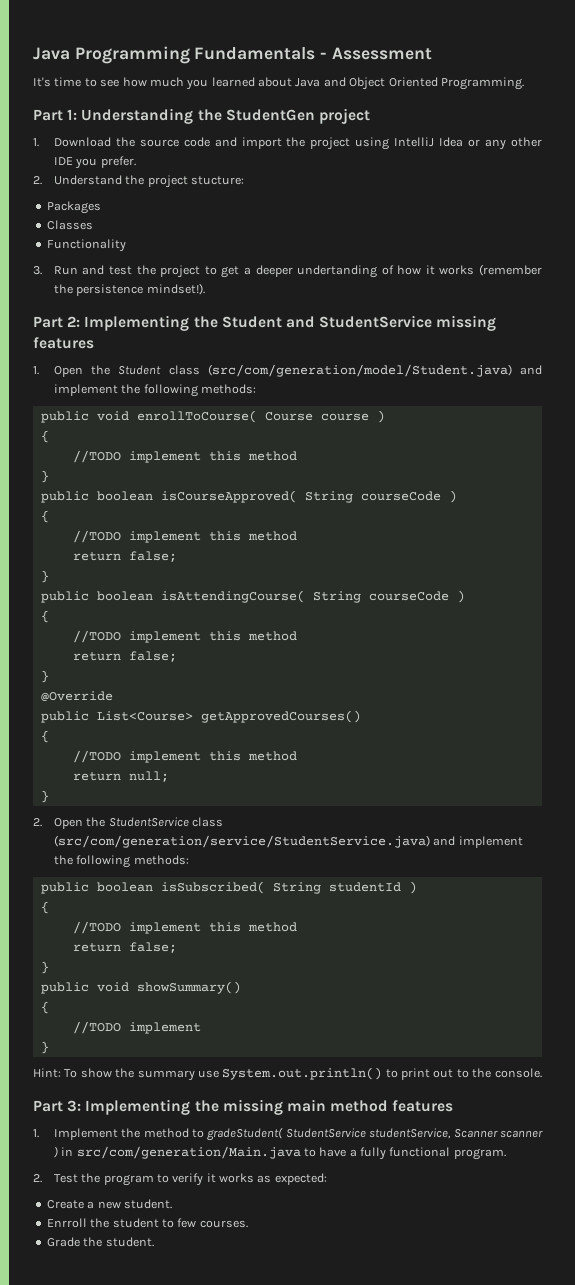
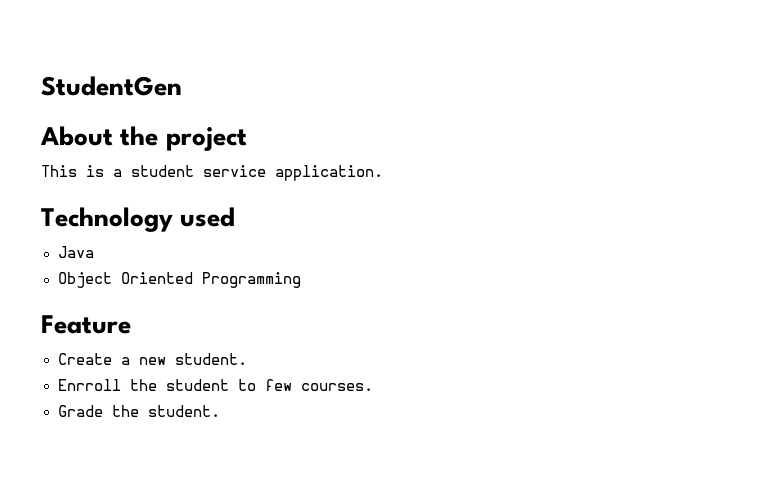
[33,46,432,64] [33,77,524,90] [33,108,370,124] [33,137,542,150] [53,156,136,169] [33,175,244,188] [46,201,101,214] [46,220,93,230] [46,239,126,252] [33,264,542,278] [53,283,205,296] [33,315,497,331] [33,337,94,349] [33,364,542,377] [53,384,256,397] [40,410,385,423] [40,430,49,443] [72,450,297,463] [40,470,49,483] [40,490,457,503] [40,510,49,523] [72,530,297,543] [72,551,177,562] [40,570,49,583] [40,590,465,603] [40,610,49,623] [72,630,297,643] [72,651,177,662] [40,670,49,683] [40,691,113,702] [40,710,361,723] [40,730,49,743] [72,750,297,763] [72,771,169,782] [40,790,49,803] [33,817,223,829] [53,835,523,848] [53,855,189,868] [40,881,417,894] [40,901,49,914] [72,921,297,934] [72,942,177,953] [40,961,49,974] [40,981,241,994] [40,1001,49,1014] [72,1021,201,1034] [40,1041,49,1054] [33,1067,542,1081] [33,1099,454,1115] [33,1127,543,1141] [53,1146,506,1160] [33,1173,327,1186] Java Programming Fundamentals - Assessment // It's time to see how much you learned about Java and Object Oriented Programming. // Part 1: Understanding the StudentGen project // 1. Download the source code and import the project using IntelliJ Idea or any other IDE you prefer. // 2. Understand the project stucture: // Packages // Classes // Functionality // 3. Run and test the project to get a deeper undertanding of how it works (remember the persistence mindset!). // Part 2: Implementing the Student and StudentService missing features // 1. Open the Student class (src/com/generation/model/Student.java) and implement the following methods: // public void enrollToCourse( Course course ) // { // //TODO implement this method // } // public boolean isCourseApproved( String courseCode ) // { // //TODO implement this method // return false; // } // public boolean isAttendingCourse( String courseCode ) // { // //TODO implement this method // return false; // } // @Override // public List<Course> getApprovedCourses() // { // //TODO implement this method // return null; // } // 2. Open the StudentService class (src/com/generation/service/StudentService.java) and implement the following methods: // public boolean isSubscribed( String studentId ) // { // //TODO implement this method // return false; // } // public void showSummary() // { // //TODO implement // } // Hint: To show the summary use System.out.println() to print out to the console. // Part 3: Implementing the missing main method features // 1. Implement the method to gradeStudent( StudentService studentService, Scanner scanner ) in src/com/generation/Main.java to have a fully functional program. // 2. Test the program to verify it works as expected: -> [41,76,182,96] [40,126,247,151] [41,165,383,181] [41,207,236,232] [57,246,94,258] [57,272,301,288] [41,315,131,334] StudentGen // About the project // This is a student service application. // Technology used // Java // Object Oriented Programming // Feature

